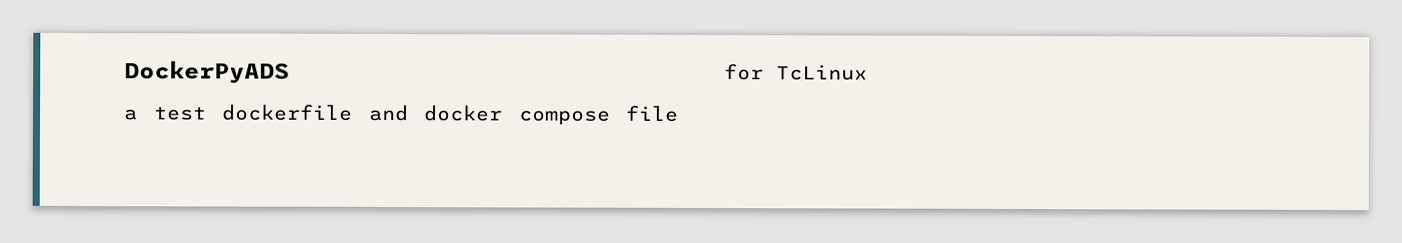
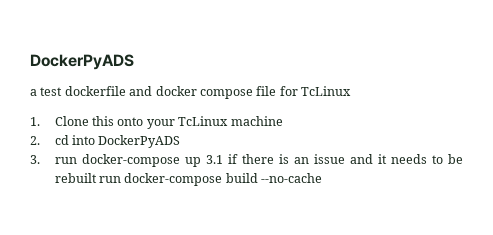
(868, 72) none -> [30,116,283,129] [30,135,181,148] [30,154,463,167] [54,173,323,186] // 1. Clone this onto your TcLinux machine // 2. cd into DockerPyADS // 3. run docker-compose up 3.1 if there is an issue and it needs to be rebuilt run docker-compose build --no-cache

